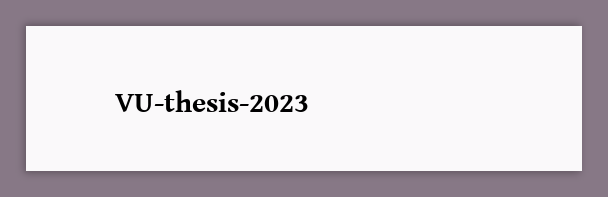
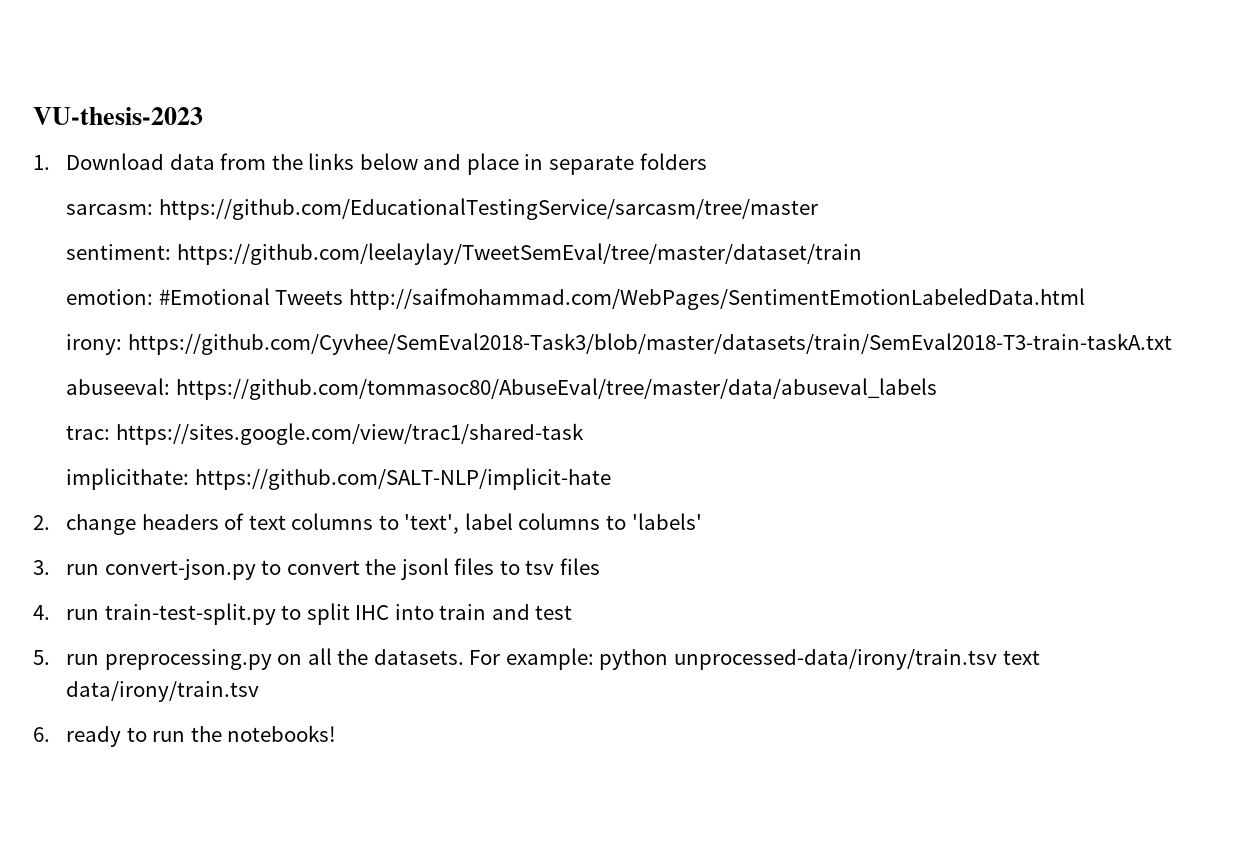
(309, 101) none -> [33,153,707,175] [66,198,818,220] [66,243,862,265] [66,288,1085,310] [66,333,1172,355] [66,378,937,400] [66,423,584,445] [66,468,611,490] [33,513,702,535] [33,558,601,580] [33,603,573,625] [33,648,1040,670] [66,681,260,702] [33,725,337,747] // 1. Download data from the links below and place in separate folders // sarcasm: https://github.com/EducationalTestingService/sarcasm/tree/master // sentiment: https://github.com/leelaylay/TweetSemEval/tree/master/dataset/train // emotion: #Emotional Tweets http://saifmohammad.com/WebPages/SentimentEmotionLabeledData.html // irony: https://github.com/Cyvhee/SemEval2018-Task3/blob/master/datasets/train/SemEval2018-T3-train-taskA.txt // abuseeval: https://github.com/tommasoc80/AbuseEval/tree/master/data/abuseval_labels // trac: https://sites.google.com/view/trac1/shared-task // implicithate: https://github.com/SALT-NLP/implicit-hate // 2. change headers of text columns to 'text', label columns to 'labels' // 3. run convert-json.py to convert the jsonl files to tsv files // 4. run train-test-split.py to split IHC into train and test // 5. run preprocessing.py on all the datasets. For example: python unprocessed-data/irony/train.tsv text data/irony/train.tsv // 6. ready to run the notebooks!

